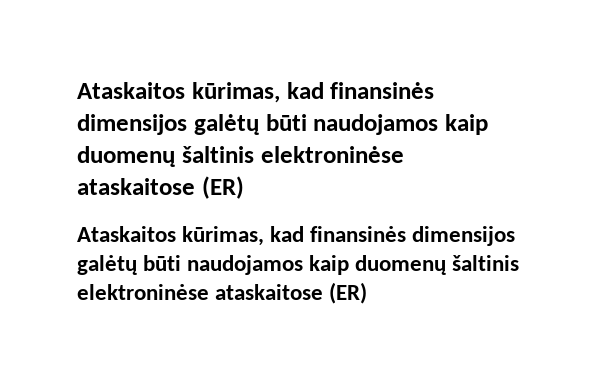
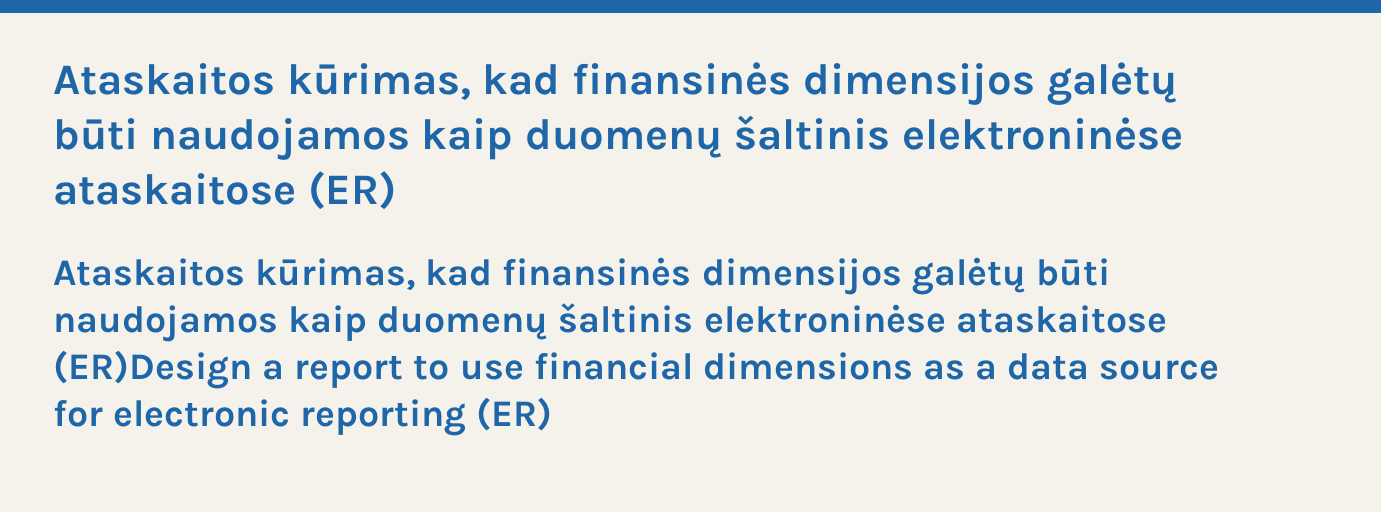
(324, 292) none -> [53,350,1220,389] [53,399,467,436] (ER)Design a report to use financial dimensions as a data source for electronic reporting

